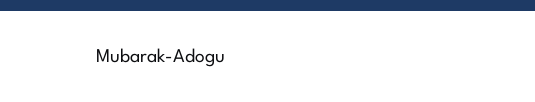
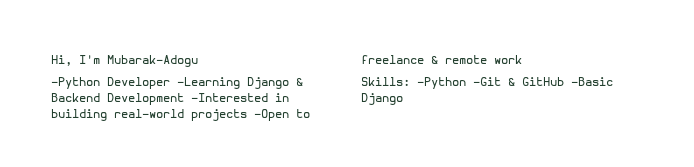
(96, 57) none -> [51,55,100,66] Hi, I'm
(225, 57) none -> [51,77,303,89] [51,93,289,105] [51,109,310,121] [361,55,522,64] [361,77,613,89] [361,93,403,105] // -Python Developer -Learning Django & Backend Development -Interested in building real-world projects -Open to freelance & remote work // Skills: -Python -Git & GitHub -Basic Django

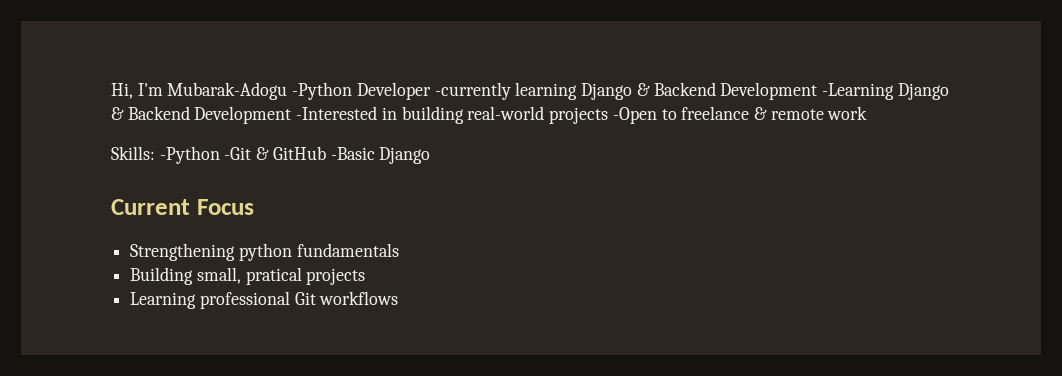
(198, 61) // -> (288, 91) none
(170, 83) none -> [434,82,818,100] -currently learning Django & Backend Development
(403, 99) none -> [111,199,254,215] [130,243,399,261] [130,267,366,285] [130,291,399,309] // Current Focus // Strengthening python fundamentals // Building small, pratical projects // Learning professional Git workflows

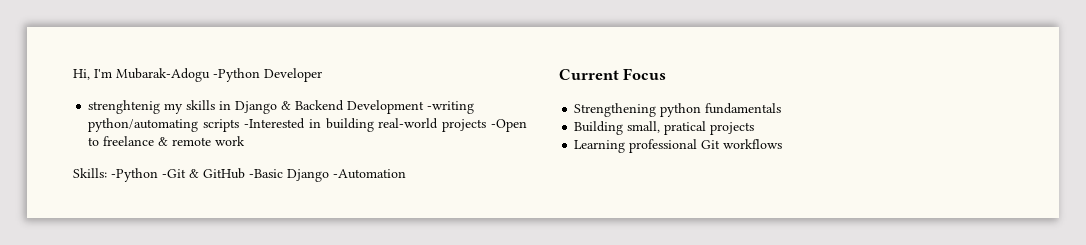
[434,82,949,100] [111,106,292,124] -currently learning Django & Backend Development -Learning Django & Backend Development -> [88,100,475,114] [88,118,240,132] // strenghtenig my skills in Django & Backend Development -writing python/automating scripts
(431, 155) none -> [333,169,406,179] -Automation

